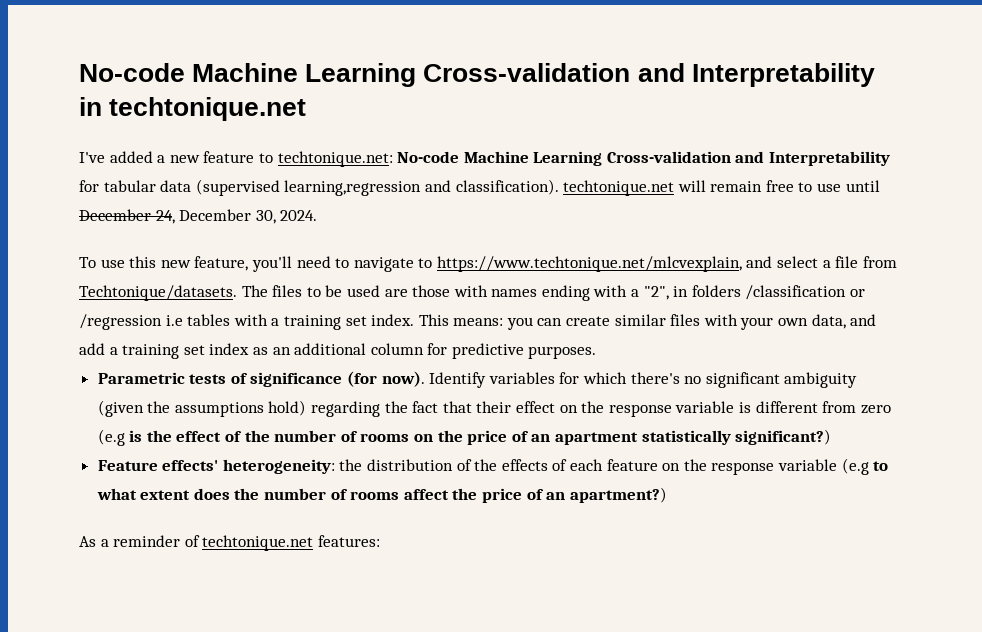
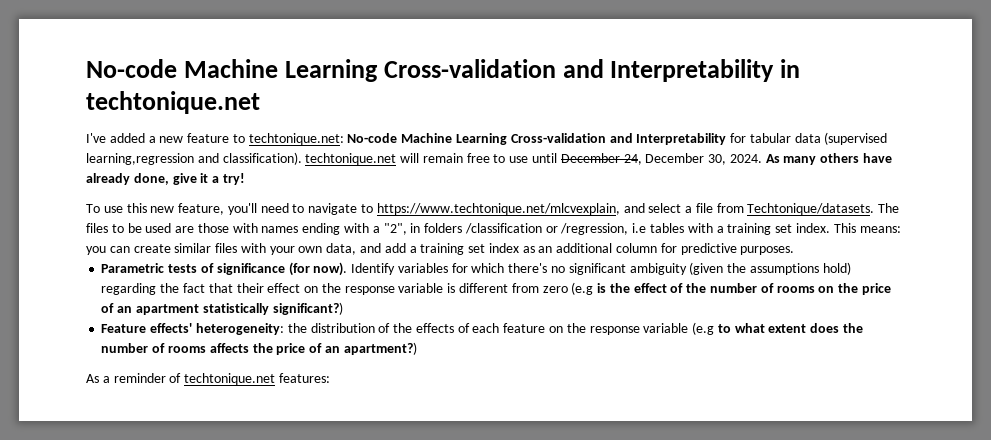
(318, 215) none -> [765,153,893,165] [86,173,245,185] As many others have already done, give it a try!
[79,314,162,330] /regression -> [560,223,629,235] /regression,
[403,489,449,500] affect -> [209,343,249,353] affects

